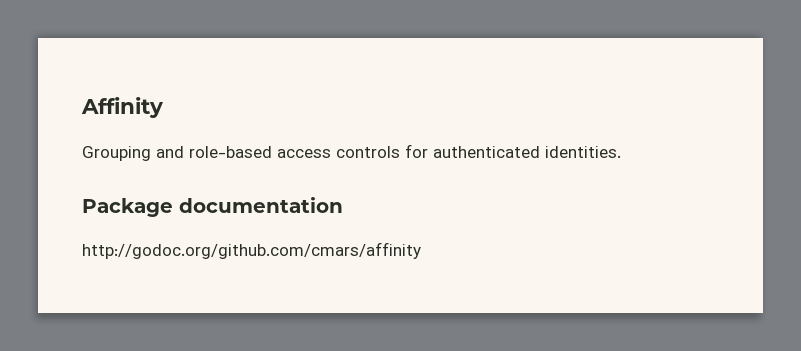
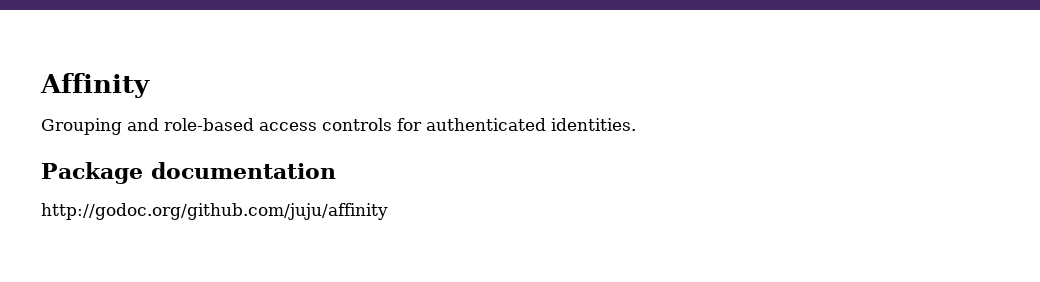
[82,242,421,259] http://godoc.org/github.com/cmars/affinity -> [41,203,388,220] http://godoc.org/github.com/juju/affinity

